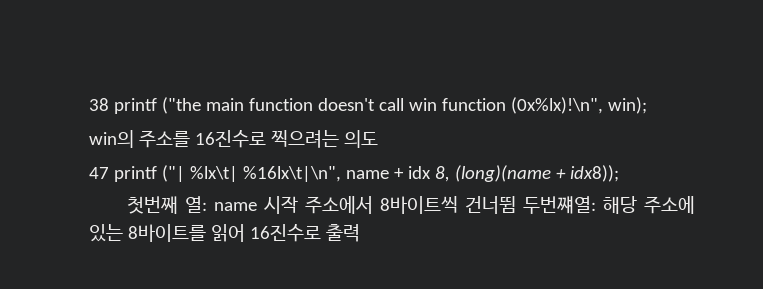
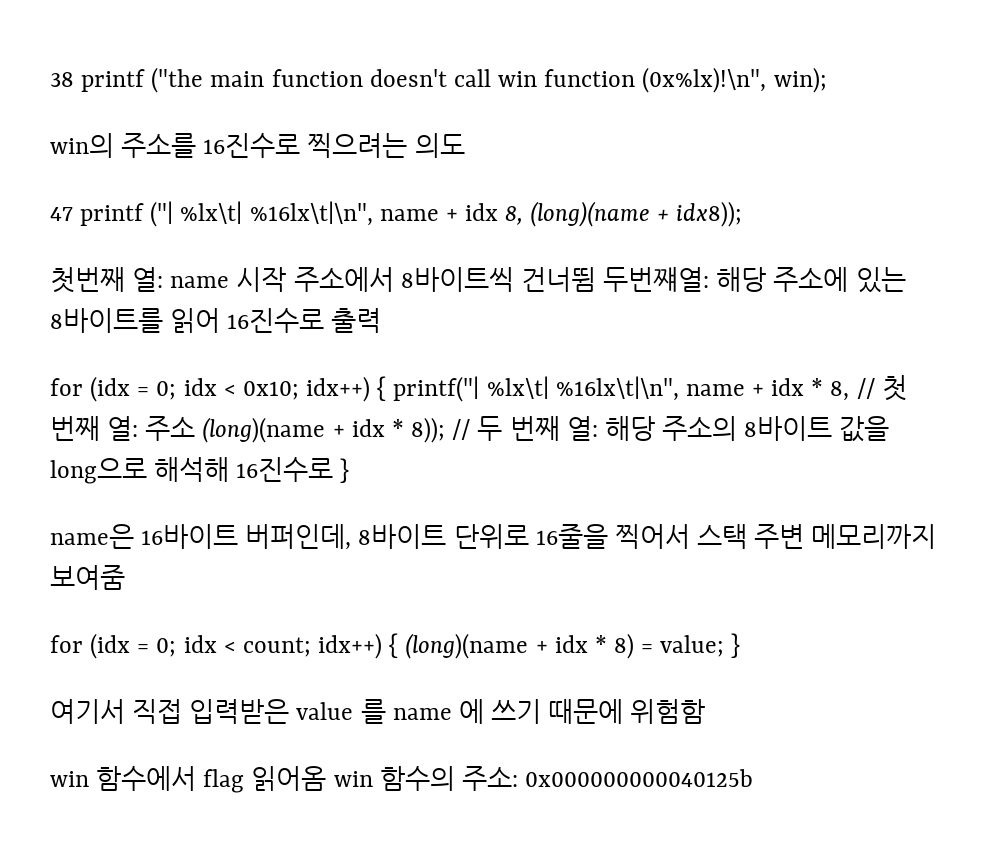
(360, 233) none -> [50,375,907,402] [50,416,890,443] [50,457,350,484] [50,524,937,550] [50,565,125,590] [50,633,741,659] [50,699,706,724] [50,766,754,793] // for (idx = 0; idx < 0x10; idx++) { printf("| %lx\t| %16lx\t|\n", name + idx * 8, // 첫 번째 열: 주소 (long)(name + idx * 8)); // 두 번째 열: 해당 주소의 8바이트 값을 long으로 해석해 16진수로 } // name은 16바이트 버퍼인데, 8바이트 단위로 16줄을 찍어서 스택 주변 메모리까지 보여줌 // for (idx = 0; idx < count; idx++) { (long)(name + idx * 8) = value; } // 여기서 직접 입력받은 value 를 name 에 쓰기 때문에 위험함 // win 함수에서 flag 읽어옴 win 함수의 주소: 0x000000000040125b

